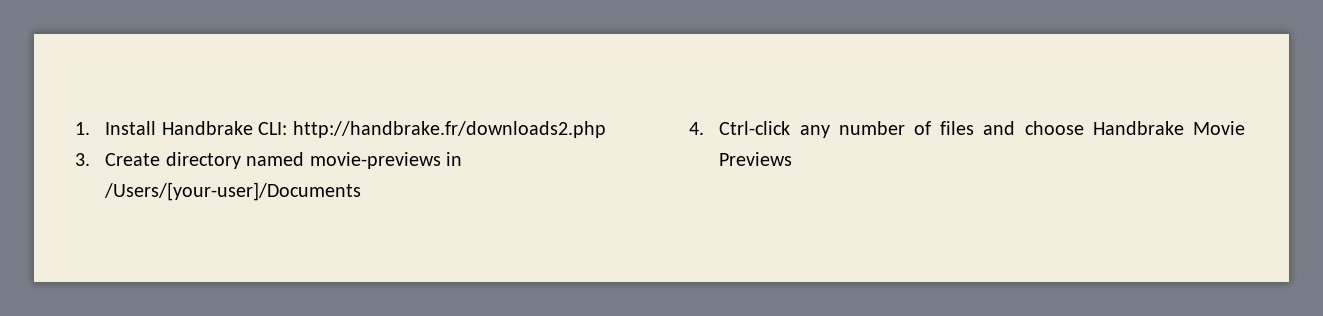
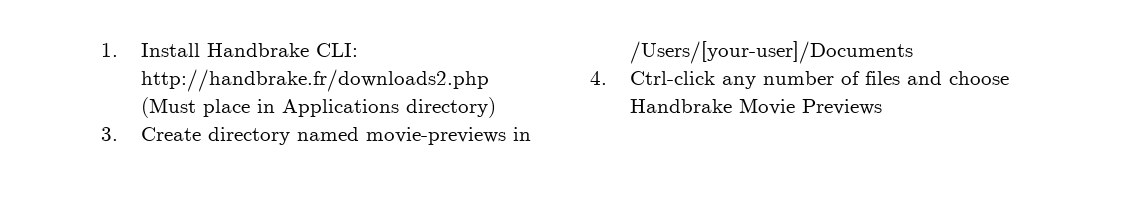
(606, 129) none -> [140,97,496,118] (Must place in Applications directory)

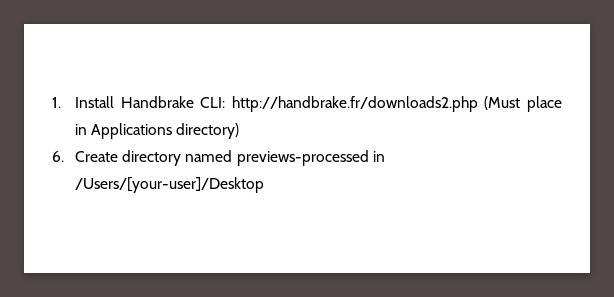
[101,127,118,141] 3. -> [52,151,64,162] 6.
[365,127,531,145] [629,41,913,64] [590,71,1009,89] [629,98,882,115] movie-previews in /Users/[your-user]/Documents // 4. Ctrl-click any number of files and choose Handbrake Movie Previews -> [236,150,385,166] [74,177,264,193] previews-processed in /Users/[your-user]/Desktop

